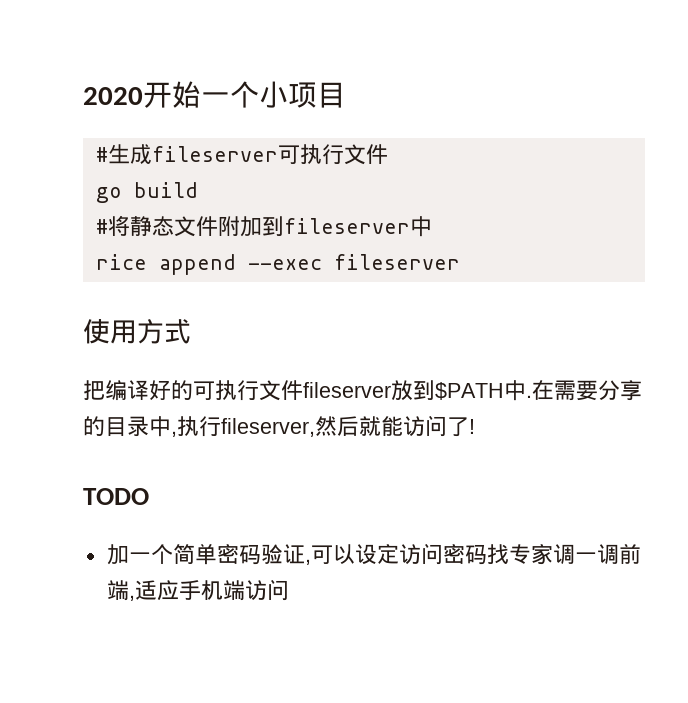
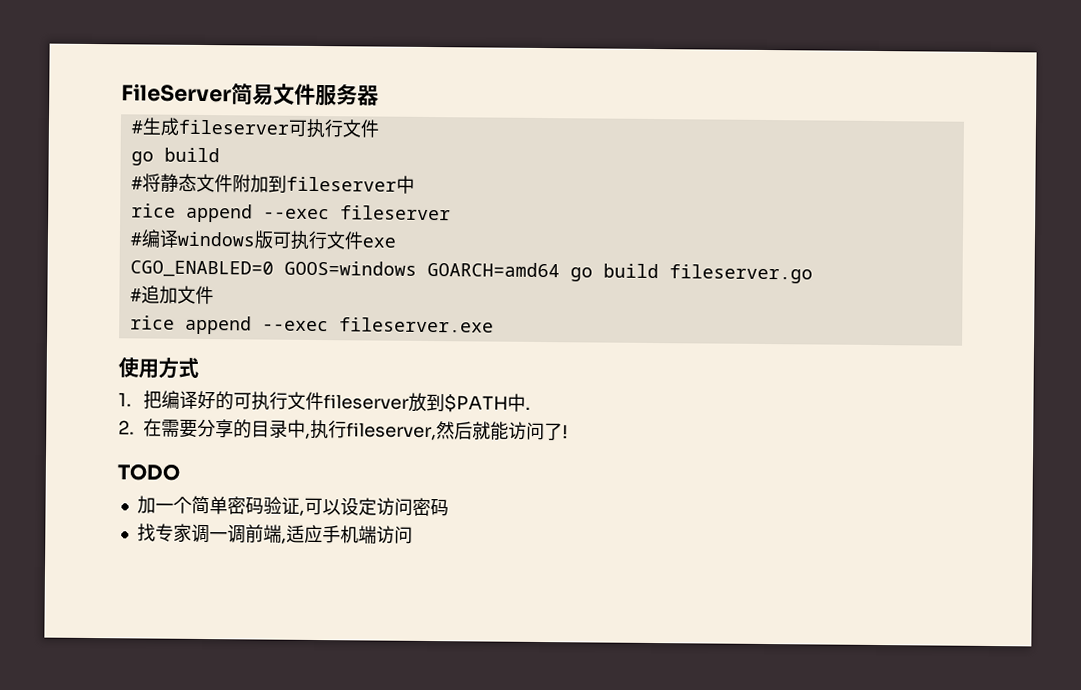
[83,81,346,108] 2020开始一个小项目 -> [121,83,379,107] FileServer简易文件服务器
(460, 262) none -> [129,229,396,250] [129,260,813,284] [129,285,214,305] [129,315,494,335] // #编译windows版可执行文件exe // CGO_ENABLED=0 GOOS=windows GOARCH=amd64 go build fileserver.go // #追加文件 // rice append --exec fileserver.exe
(191, 331) none -> [118,392,132,407] 1.
(532, 396) none -> [118,420,135,435] // 2.
(487, 554) none -> (449, 508) //

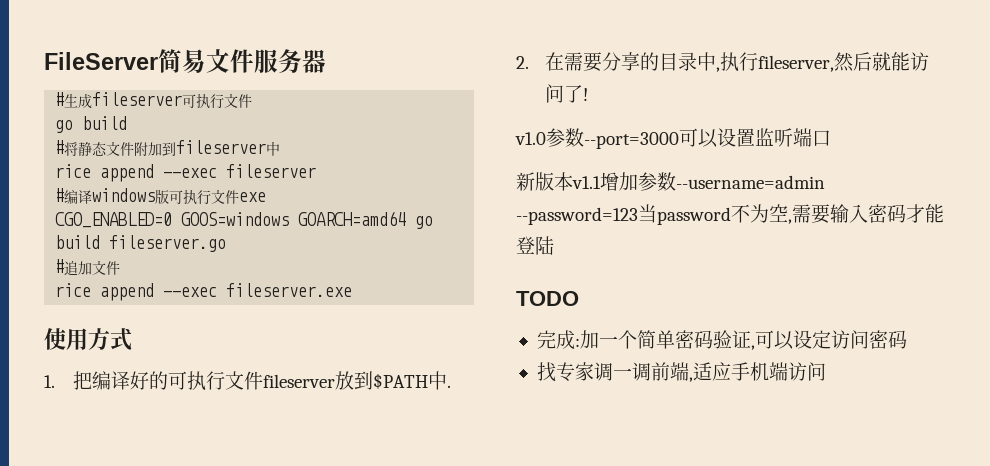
(568, 431) none -> [515,128,831,149] [516,172,825,191] [516,204,944,225] [516,236,554,255] // v1.0参数--port=3000可以设置监听端口 // 新版本v1.1增加参数--username=admin --password=123当password不为空,需要输入密码才能登陆
(180, 472) none -> [536,330,580,350] 完成:

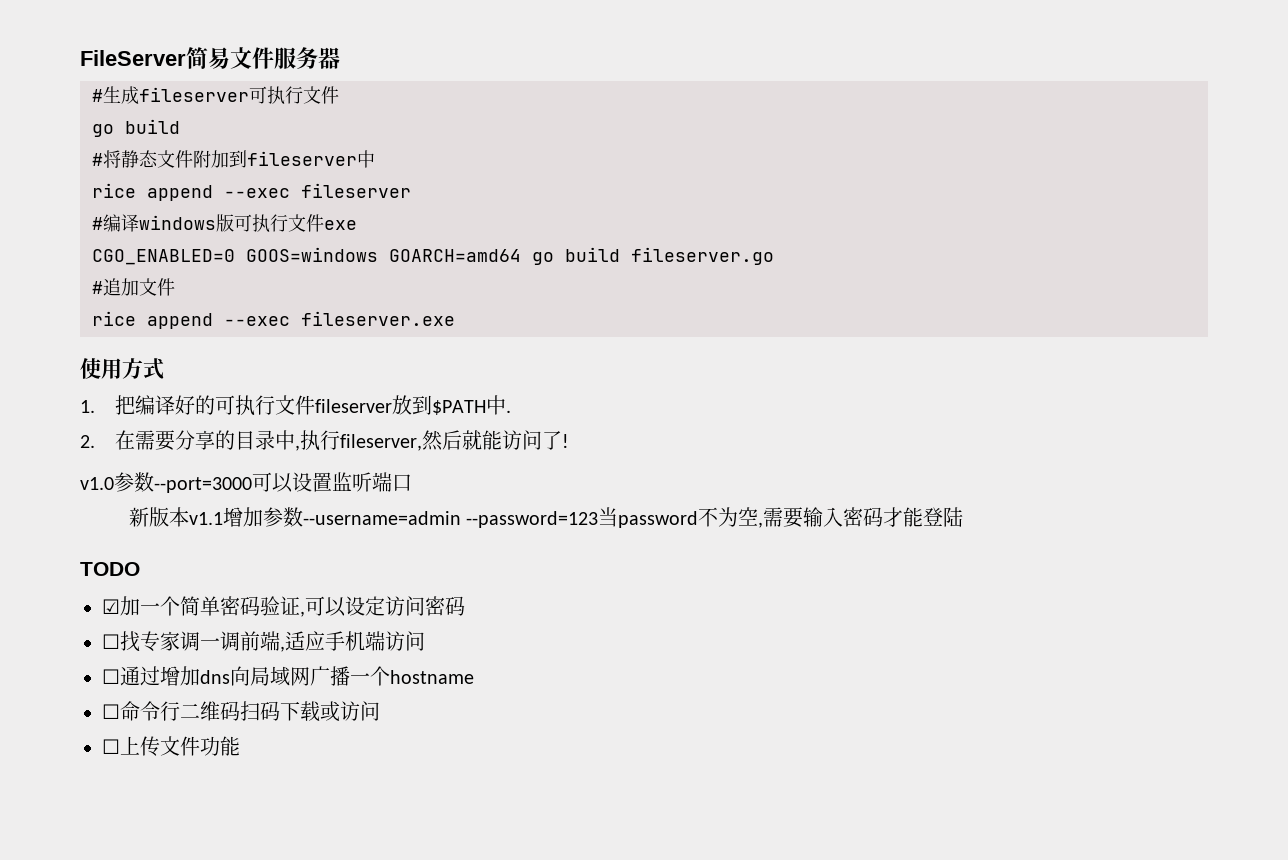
[536,330,580,350] 完成: -> [102,599,120,614] ☑
(907, 339) none -> [102,634,120,649] ☐
(826, 371) none -> [102,666,474,686] [102,701,380,722] [102,736,240,756] // ☐通过增加dns向局域网广播一个hostname // ☐命令行二维码扫码下载或访问 // ☐上传文件功能

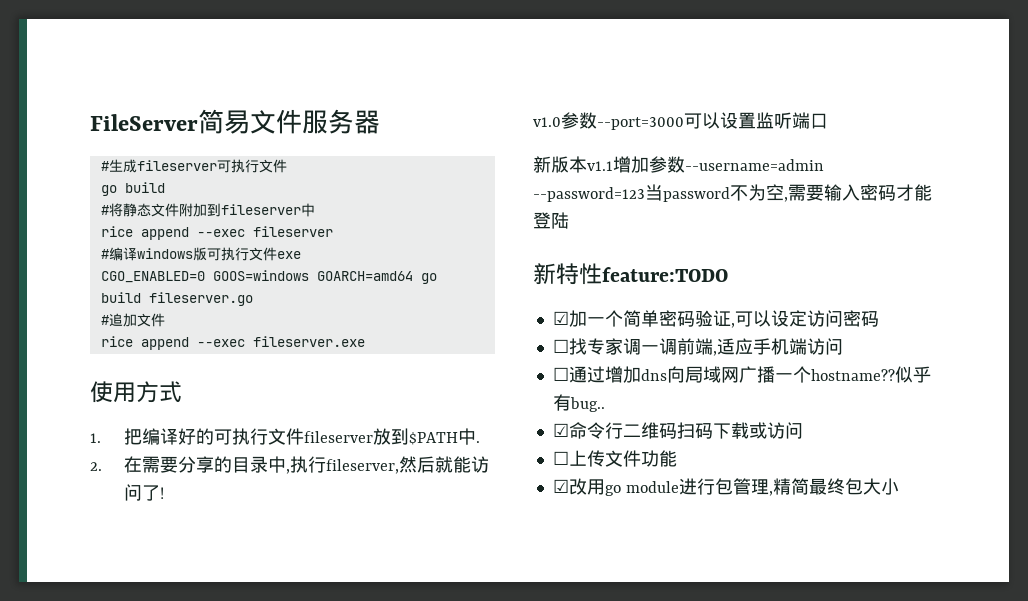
[80,562,140,576] TODO -> [533,263,728,285] 新特性feature:TODO
[390,670,474,684] [102,704,120,719] hostname // ☐ -> [810,366,931,383] [552,394,605,412] [552,423,569,437] hostname??似乎有bug.. // ☑
(240, 746) none -> [552,478,899,496] // ☑改用go module进行包管理,精简最终包大小

